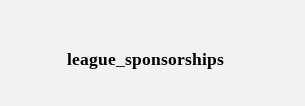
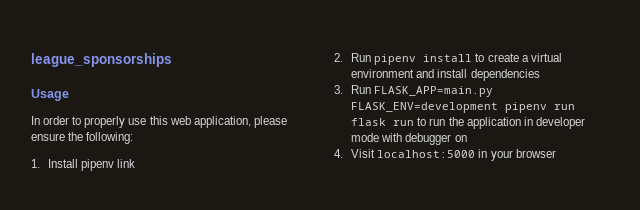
(224, 61) none -> [31,89,69,101] [31,116,287,128] [31,132,134,144] [31,159,136,171] [334,53,562,65] [351,69,540,81] [334,85,494,97] [351,102,576,113] [351,117,585,129] [351,133,467,145] [334,149,556,161] // Usage // In order to properly use this web application, please ensure the following: // 1. Install pipenv link // 2. Run pipenv install to create a virtual environment and install dependencies // 3. Run FLASK_APP=main.py FLASK_ENV=development pipenv run flask run to run the application in developer mode with debugger on // 4. Visit localhost:5000 in your browser

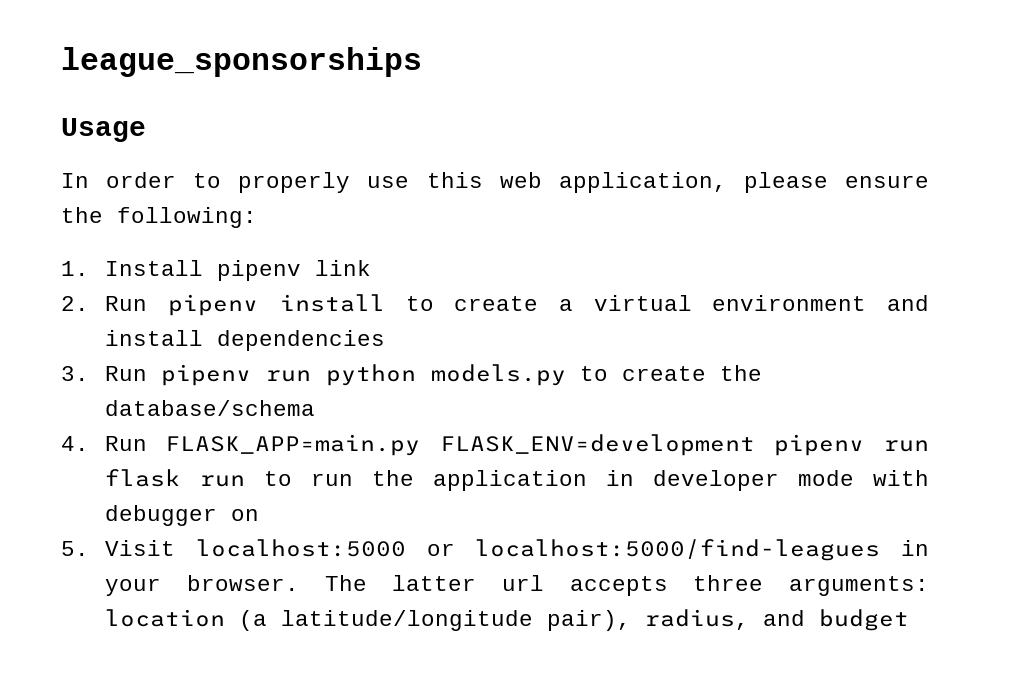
(372, 89) none -> [161,364,763,386] [105,400,316,416] [61,436,148,451] pipenv run python models.py to create the database/schema // 4. Run
[334,149,343,158] 4. -> [61,541,89,556] 5.
[478,149,556,161] in your browser -> [426,539,929,561] [105,575,930,596] [105,609,910,631] or localhost:5000/find-leagues in your browser. The latter url accepts three arguments: location (a latitude/longitude pair), radius, and budget

